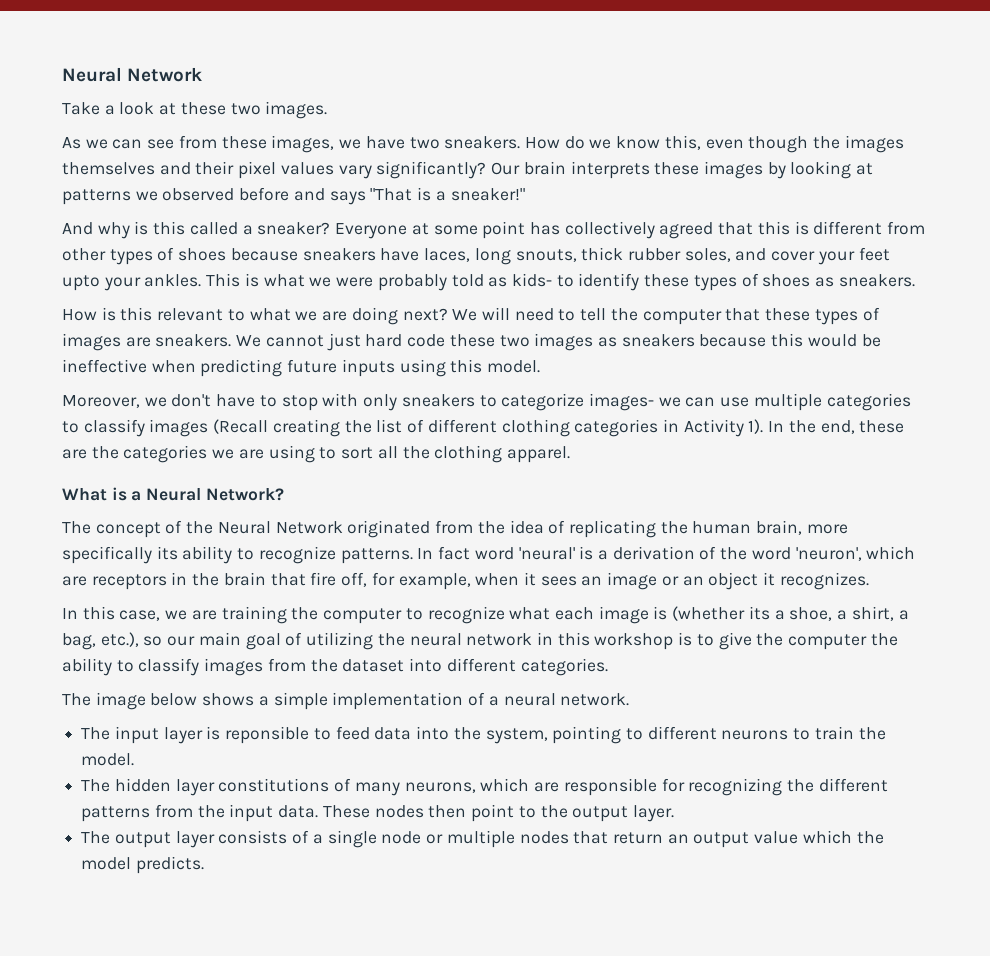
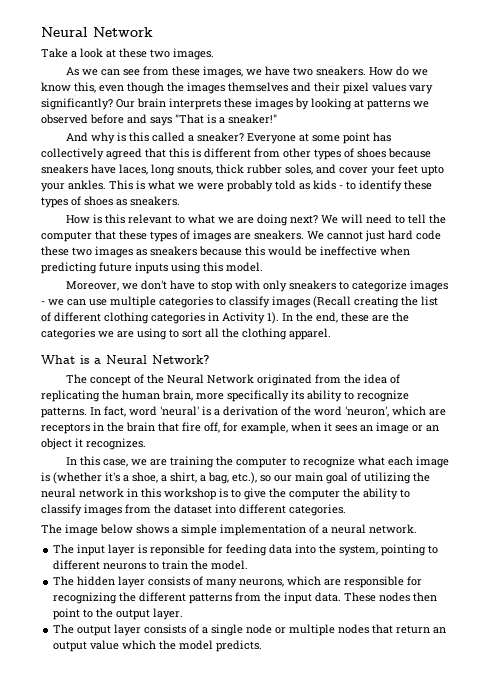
[511,273,552,287] kids- -> [313,180,343,190] kids -
[588,393,654,411] images- -> [409,280,448,292] [41,301,45,305] images -
[438,546,471,560] fact -> [104,406,126,417] fact,
[748,606,770,620] its -> [105,472,120,482] it's
[313,726,370,740] to feed -> [208,544,268,556] for feeding
[218,778,330,792] constitutions -> [148,576,191,586] consists

